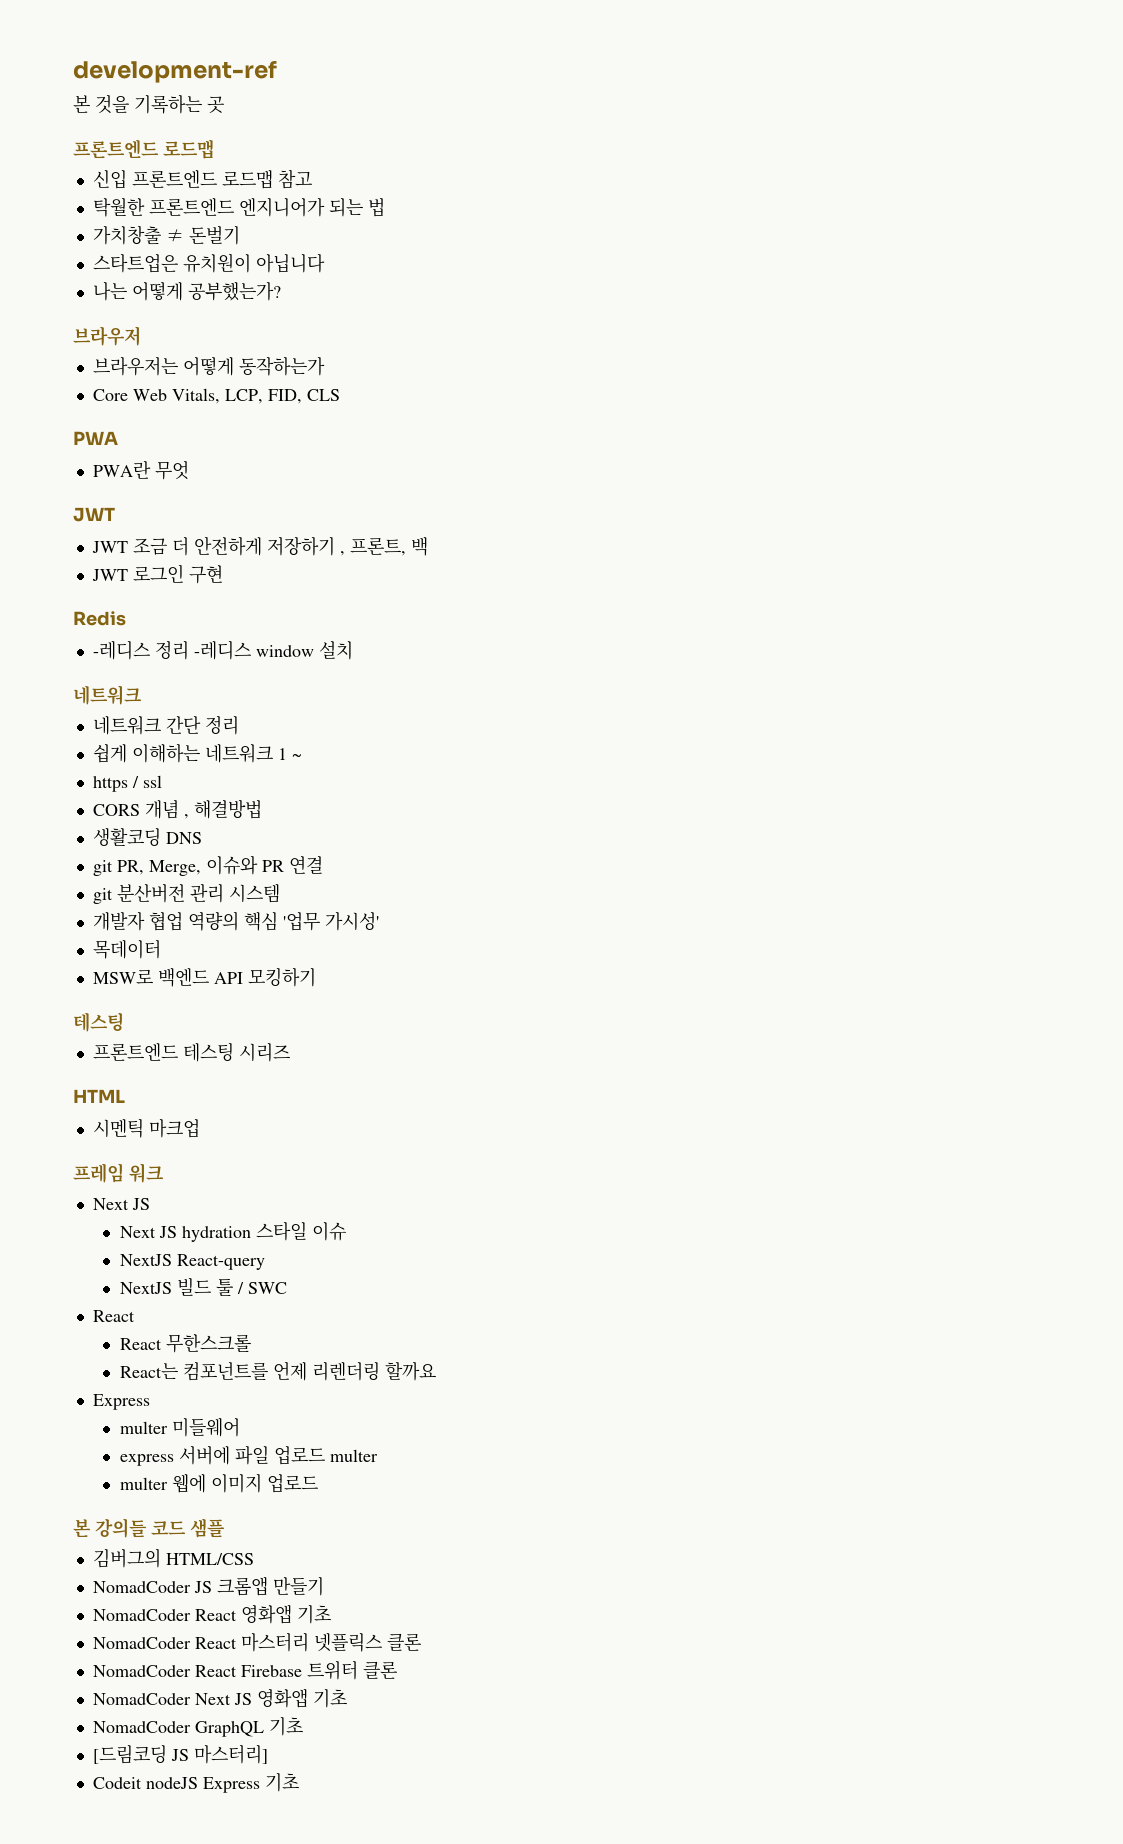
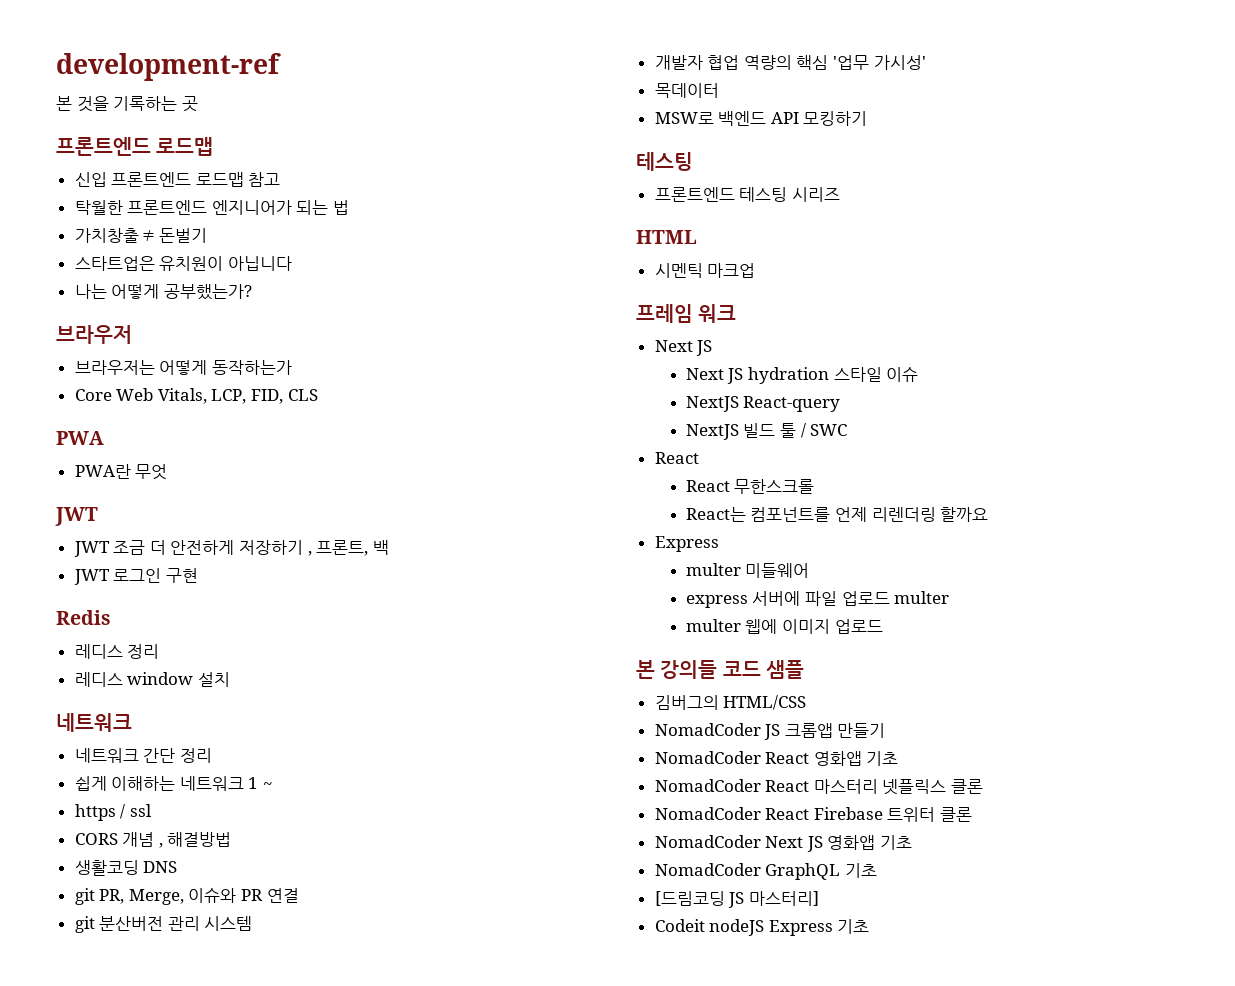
[92,640,251,660] -레디스 정리 -레디스 -> [74,644,160,659] [74,672,123,687] 레디스 정리 // 레디스

